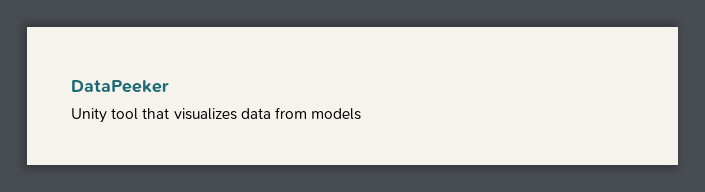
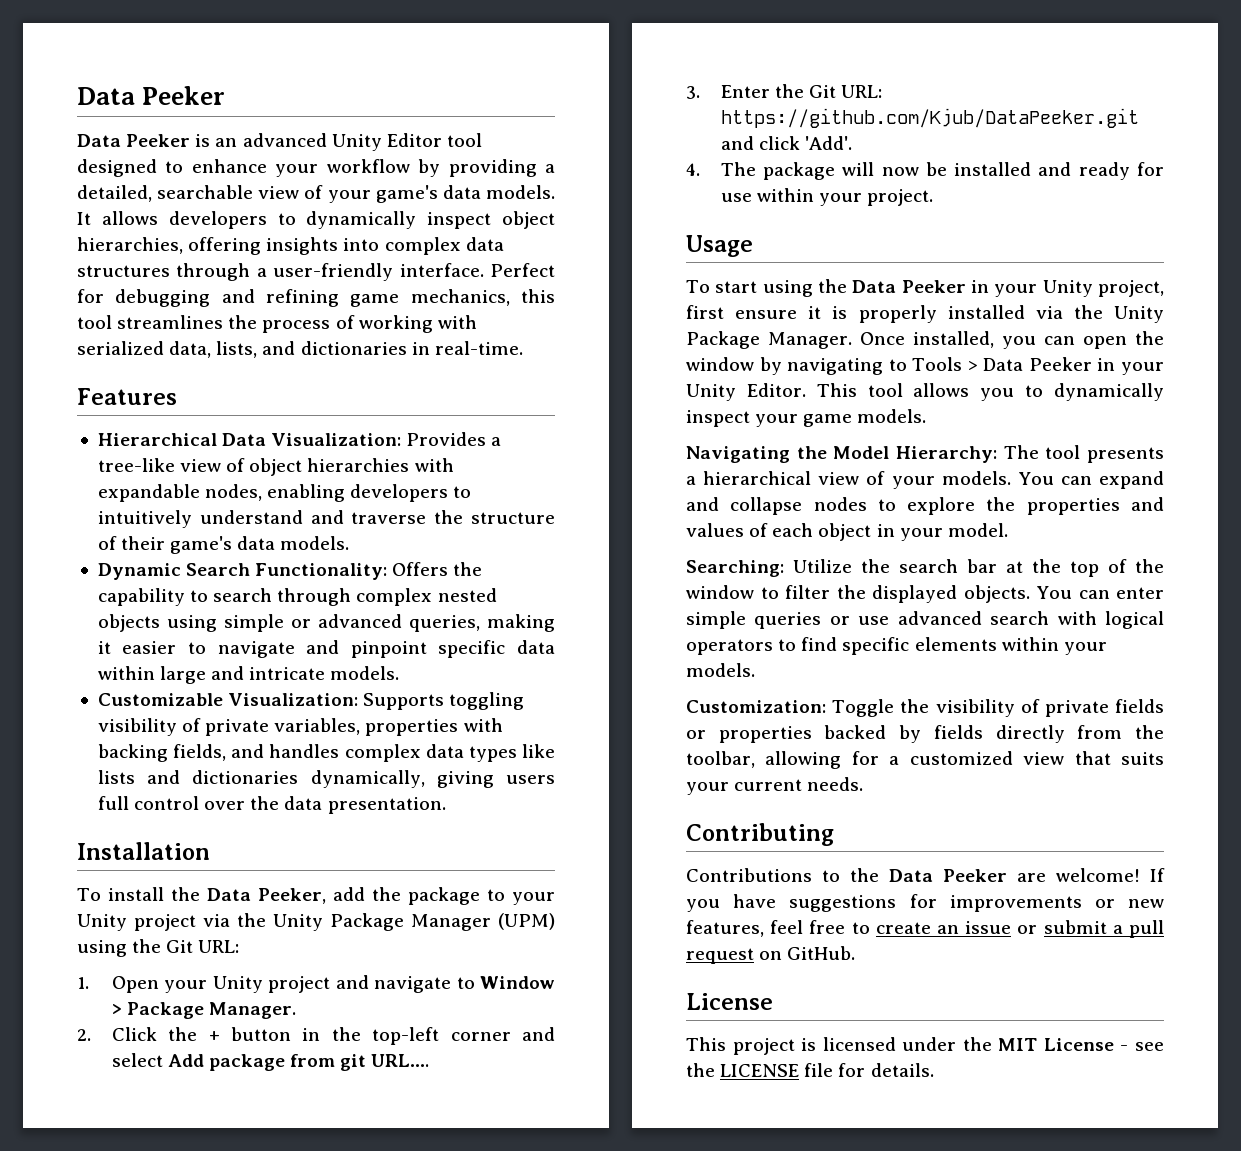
[71,80,169,93] [71,107,362,123] DataPeeker // Unity tool that visualizes data from models -> [77,86,226,105] [77,133,482,151] [77,159,556,177] [77,185,555,203] [77,211,555,229] [77,237,504,255] [77,263,555,281] [77,289,555,307] [77,315,477,333] [77,341,523,358] [77,388,177,405] [97,432,502,446] [97,458,454,476] [97,484,472,502] [97,510,555,528] [97,536,350,554] [97,562,483,580] [97,588,497,606] [97,614,555,632] [97,640,555,658] [97,666,400,684] [97,692,525,710] [97,718,503,736] [97,744,555,762] [97,770,556,788] [97,796,446,814] [77,842,210,860] [77,887,555,905] [77,913,555,931] [77,939,240,957] [77,975,555,993] [111,1002,297,1019] [77,1027,555,1045] [111,1053,430,1071] [686,84,883,99] [720,108,1139,128] [720,136,853,150] [686,162,1164,180] [720,188,934,206] [686,235,753,257] [686,279,1164,297] [686,305,1164,323] [686,331,1164,349] [686,357,1164,375] [686,383,1164,401] [686,409,927,427] [686,445,1164,463] [686,471,1164,489] [686,497,1164,515] [686,523,1008,541] [686,559,1164,577] [686,585,1164,603] [686,611,1164,629] [686,637,1107,655] [686,663,755,677] [686,699,1164,717] [686,725,1164,743] [686,751,1164,769] [686,777,864,795] [686,823,834,846] [686,868,1165,882] [686,894,1164,912] [686,920,1164,938] [686,946,856,964] [686,993,773,1010] [686,1037,1164,1055] [686,1063,934,1077] Data Peeker // Data Peeker is an advanced Unity Editor tool designed to enhance your workflow by providing a detailed, searchable view of your game's data models. It allows developers to dynamically inspect object hierarchies, offering insights into complex data structures through a user-friendly interface. Perfect for debugging and refining game mechanics, this tool streamlines the process of working with serialized data, lists, and dictionaries in real-time. // Features // Hierarchical Data Visualization: Provides a tree-like view of object hierarchies with expandable nodes, enabling developers to intuitively understand and traverse the structure of their game's data models. // Dynamic Search Functionality: Offers the capability to search through complex nested objects using simple or advanced queries, making it easier to navigate and pinpoint specific data within large and intricate models. // Customizable Visualization: Supports toggling visibility of private variables, properties with backing fields, and handles complex data types like lists and dictionaries dynamically, giving users full control over the data presentation. // Installation // To install the Data Peeker, add the package to your Unity project via the Unity Package Manager (UPM) using the Git URL: // 1. Open your Unity project and navigate to Window > Package Manager. // 2. Click the + button in the top-left corner and select Add package from git URL.... // 3. Enter the Git URL: https://github.com/Kjub/DataPeeker.git and click 'Add'. // 4. The package will now be installed and ready for use within your project. // Usage // To start using the Data Peeker in your Unity project, first ensure it is properly installed via the Unity Package Manager. Once installed, you can open the window by navigating to Tools > Data Peeker in your Unity Editor. This tool allows you to dynamically inspect your game models. // Navigating the Model Hierarchy: The tool presents a hierarchical view of your models. You can expand and collapse nodes to explore the properties and values of each object in your model. // Searching: Utilize the search bar at the top of the window to filter the displayed objects. You can enter simple queries or use advanced search with logical operators to find specific elements within your models. // Customization: Toggle the visibility of private fields or properties backed by fields directly from the toolbar, allowing for a customized view that suits your current needs. // Contributing // Contributions to the Data Peeker are welcome! If you have suggestions for improvements or new features, feel free to create an issue or submit a pull request on GitHub. // License // This project is licensed under the MIT License - see the LICENSE file for details.

